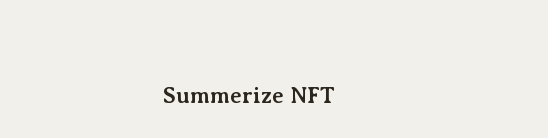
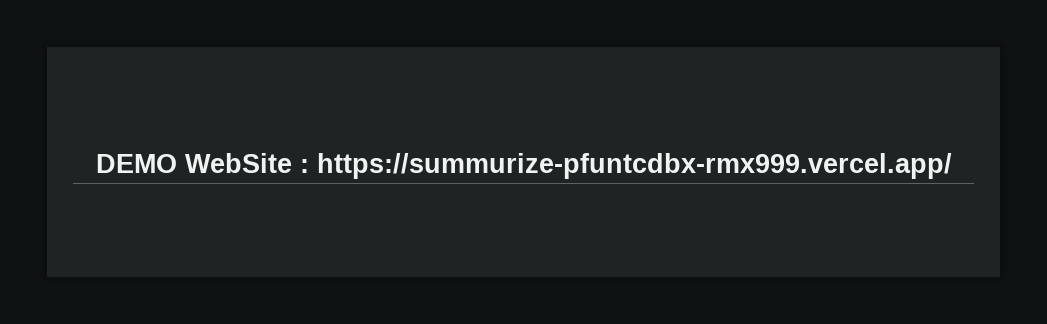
[163,87,335,103] Summerize NFT -> [95,153,952,179] DEMO WebSite : https://summurize-pfuntcdbx-rmx999.vercel.app/

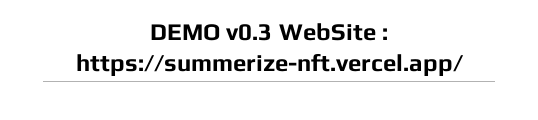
(177, 163) none -> [226,24,273,41] v0.3
[316,153,952,179] https://summurize-pfuntcdbx-rmx999.vercel.app/ -> [75,53,464,76] https://summerize-nft.vercel.app/

